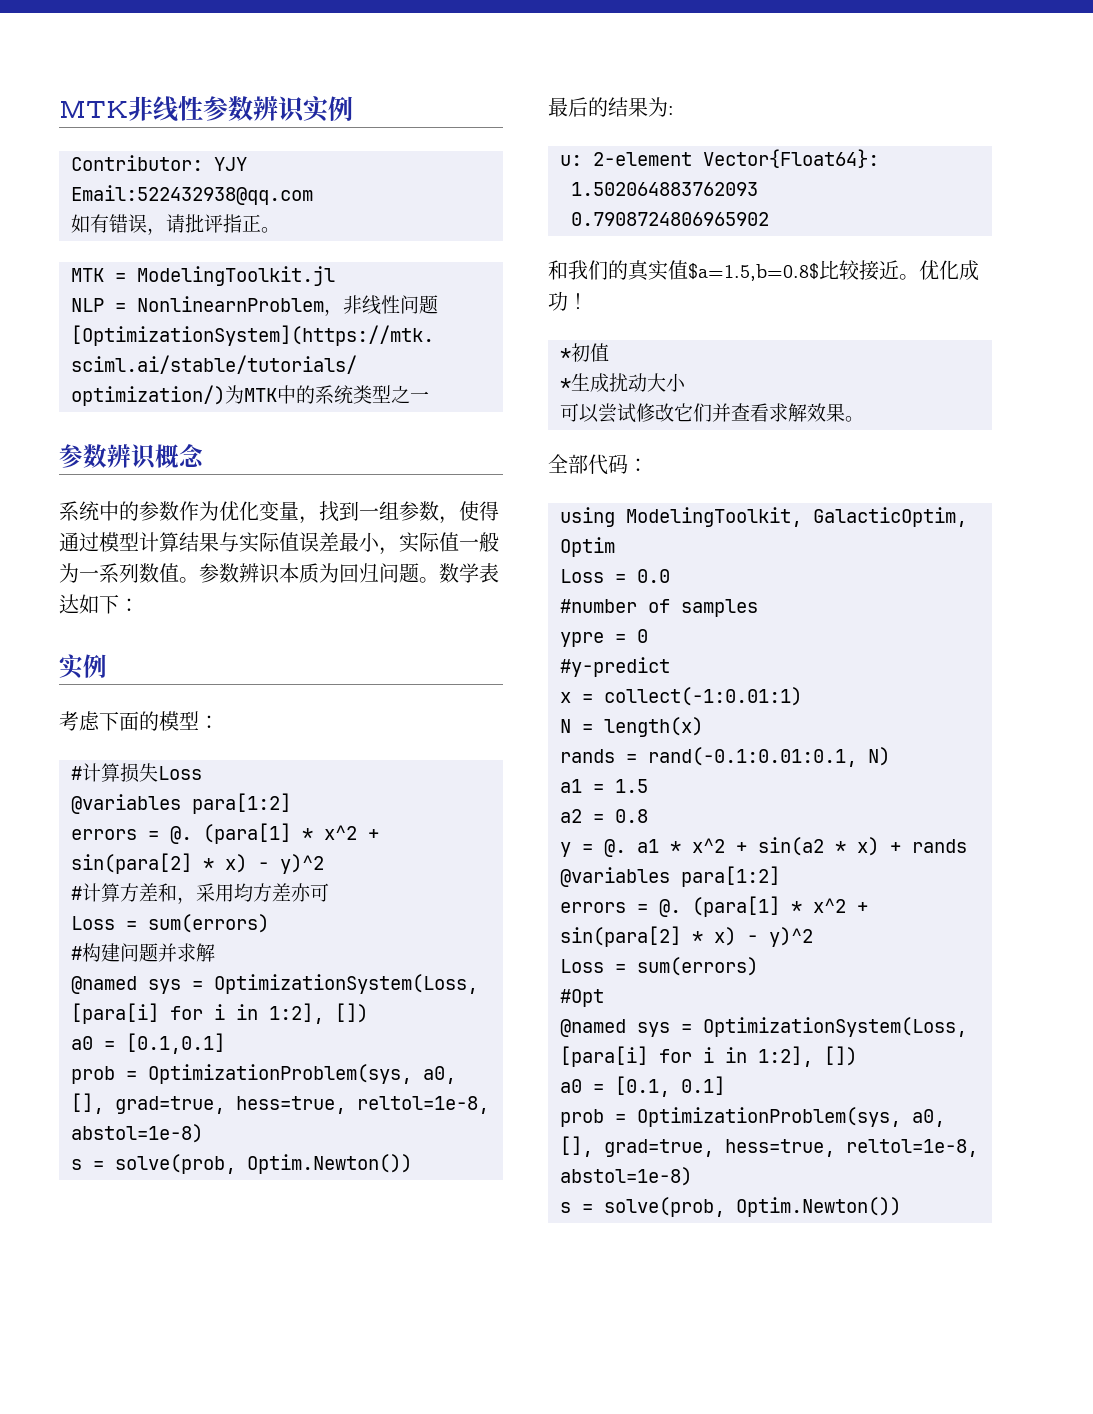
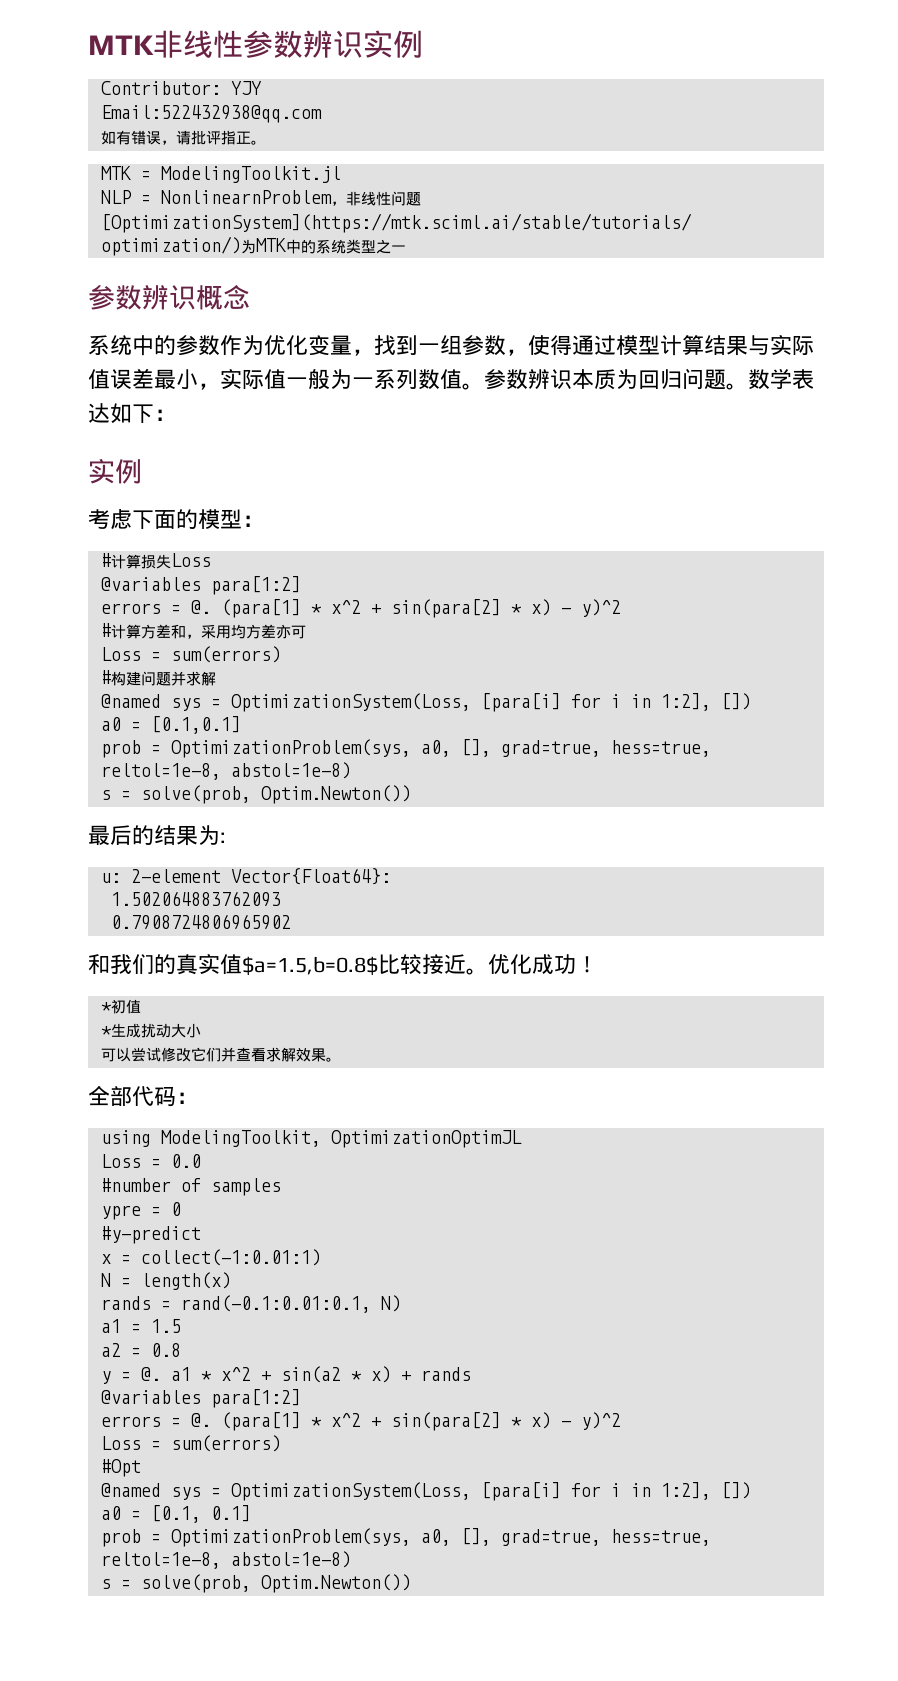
[813,507,967,527] [560,537,615,557] GalacticOptim, Optim -> [330,1130,522,1148] OptimizationOptimJL

